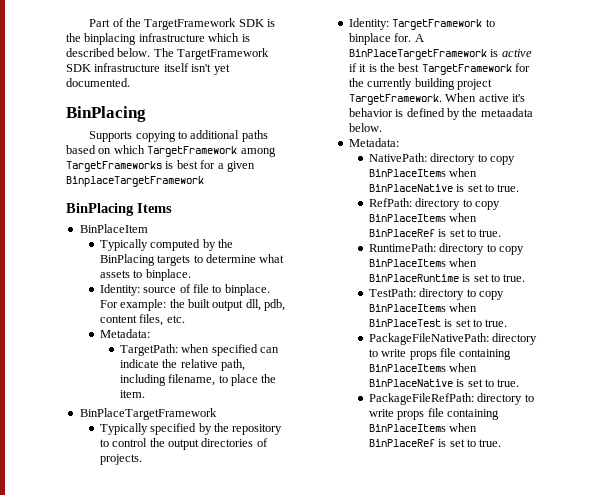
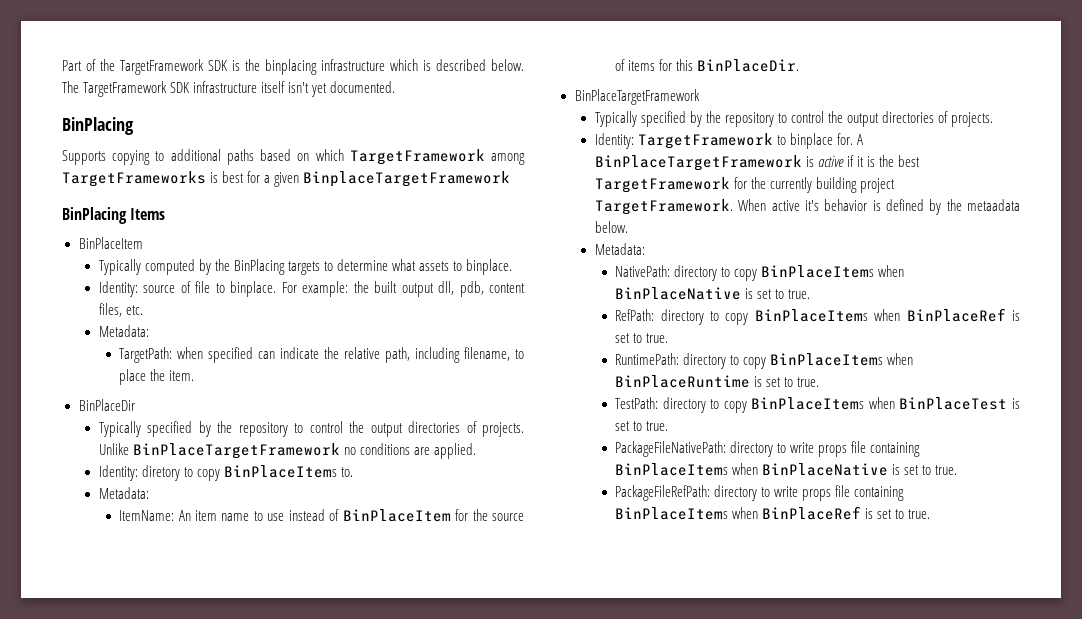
(145, 394) none -> [78,399,135,411] [98,421,524,437] [98,443,477,459] [98,465,354,481] [98,487,149,499] [119,509,524,522] [615,59,800,72] // BinPlaceDir // Typically specified by the repository to control the output directories of projects. Unlike BinPlaceTargetFramework no conditions are applied. // Identity: diretory to copy BinPlaceItems to. // Metadata: // ItemName: An item name to use instead of BinPlaceItem for the source of items for this BinPlaceDir.

